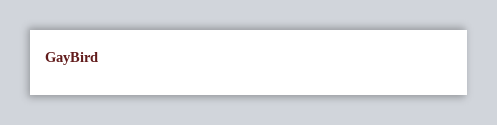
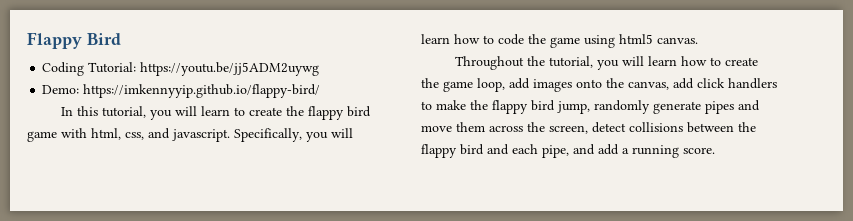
[45,52,98,65] GayBird -> [27,32,121,49] [42,62,320,76] [42,84,321,98] [61,106,372,120] [27,128,353,142] [421,34,698,48] [455,56,759,70] [421,78,777,92] [421,100,760,114] [421,122,756,134] [421,144,715,158] Flappy Bird // Coding Tutorial: https://youtu.be/jj5ADM2uywg // Demo: https://imkennyyip.github.io/flappy-bird/ // In this tutorial, you will learn to create the flappy bird game with html, css, and javascript. Specifically, you will learn how to code the game using html5 canvas. // Throughout the tutorial, you will learn how to create the game loop, add images onto the canvas, add click handlers to make the flappy bird jump, randomly generate pipes and move them across the screen, detect collisions between the flappy bird and each pipe, and add a running score.

